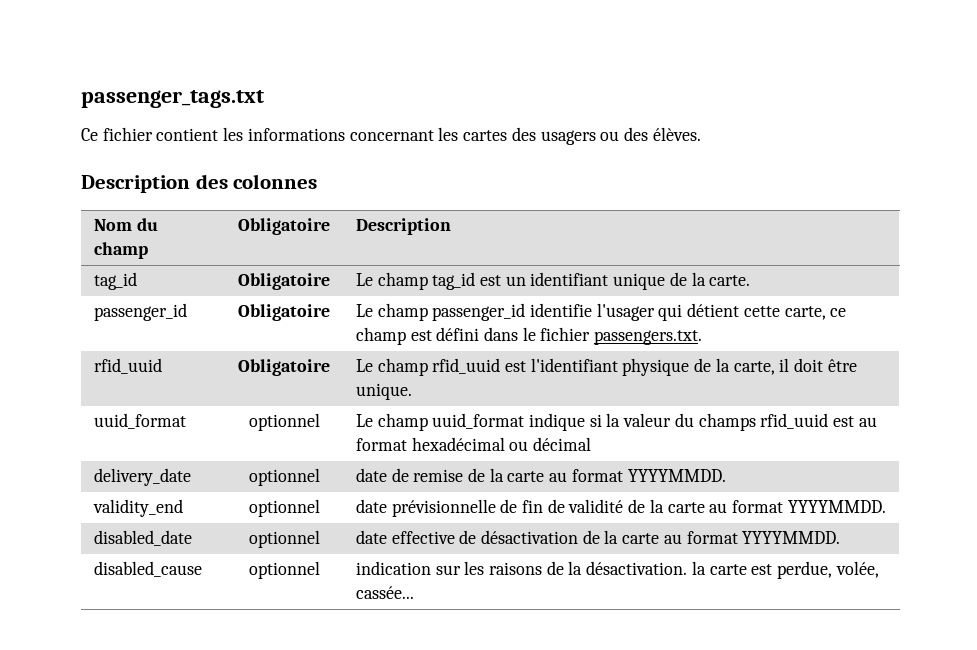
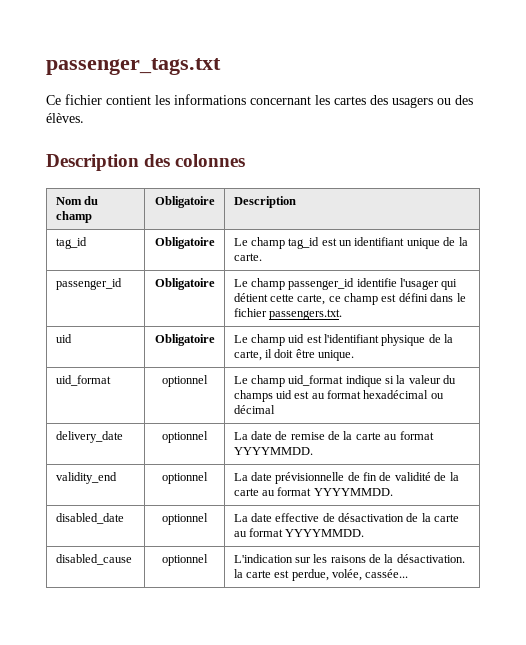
[93,358,162,374] [238,359,330,376] [355,358,501,376] rfid_uuid | Obligatoire | Le champ rfid_uuid -> [55,334,72,343] [154,334,215,346] [233,334,305,346] uid | Obligatoire | Le champ uid
[93,413,186,429] uuid_format -> [55,375,111,386] uid_format
[432,413,525,429] uuid_format -> [288,375,344,386] uid_format
[760,413,829,429] rfid_uuid -> [275,390,292,399] uid
(320, 477) none -> [233,432,248,440] La
(320, 508) none -> [233,473,248,481] La
(320, 539) none -> [233,514,248,522] La
[355,561,431,575] indication -> [233,554,293,563] L'indication

